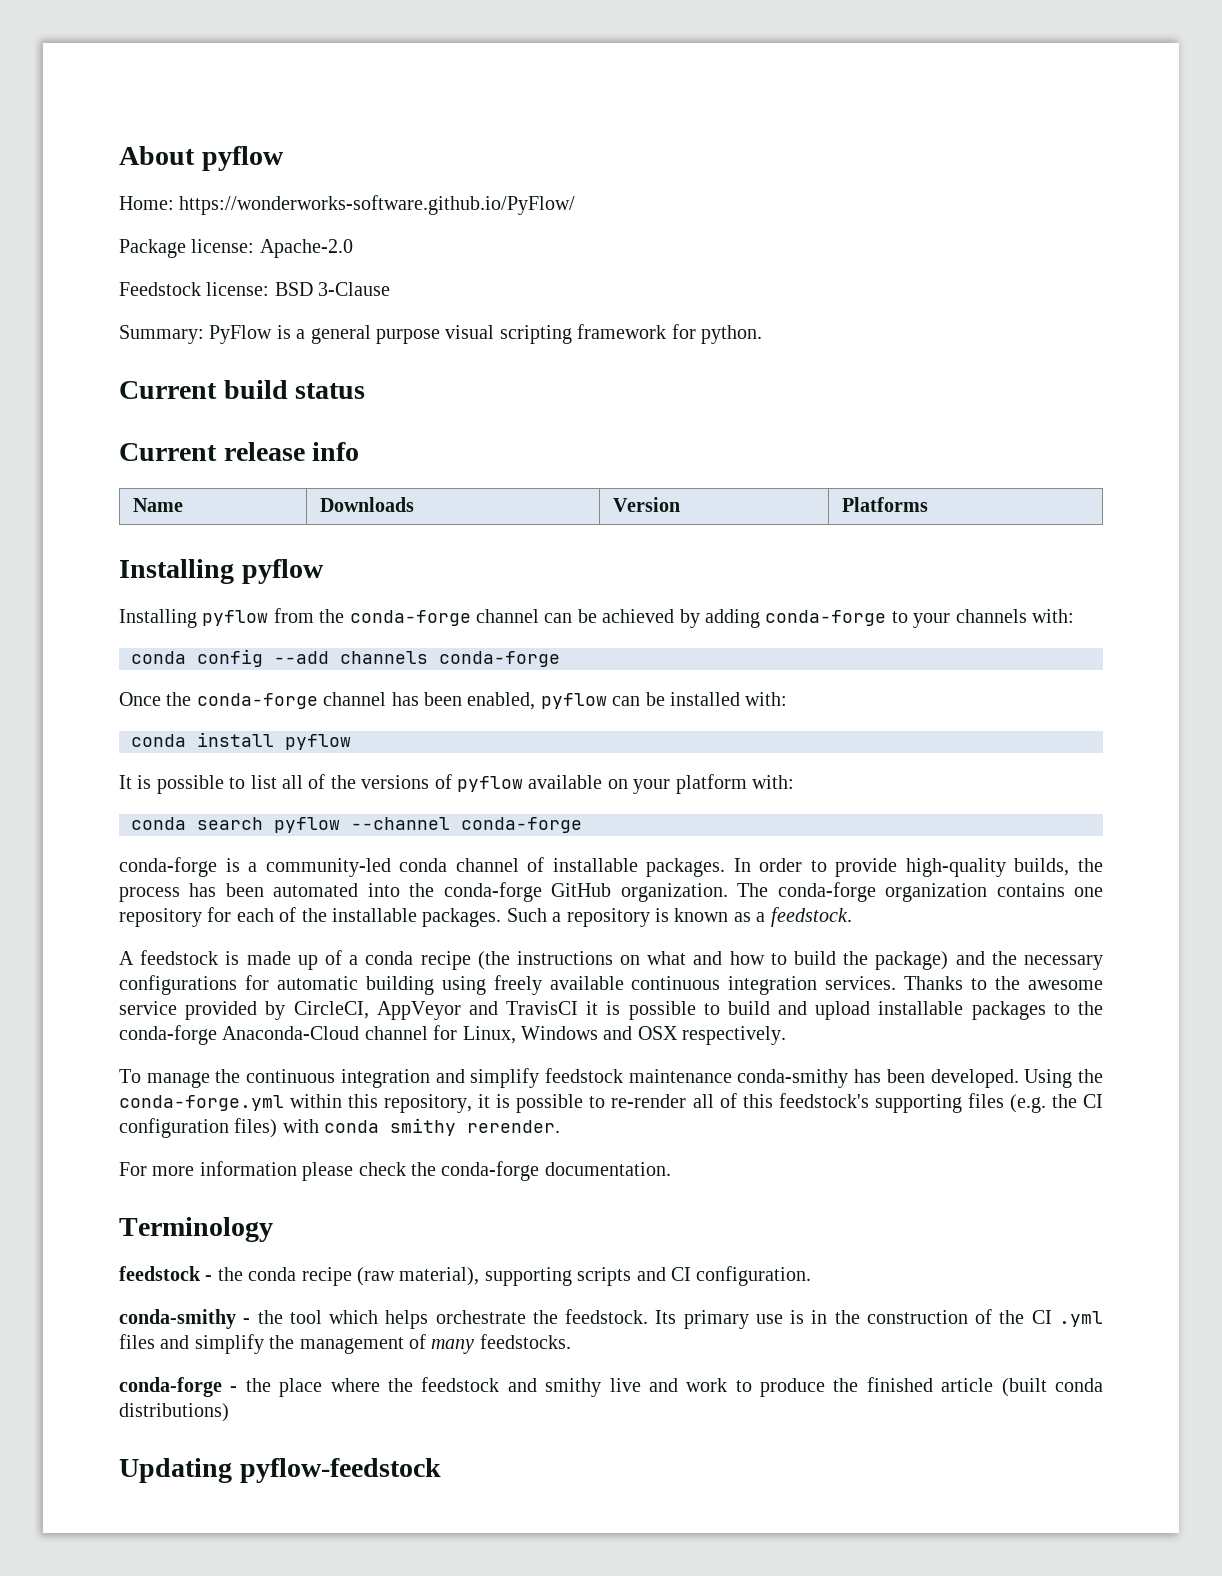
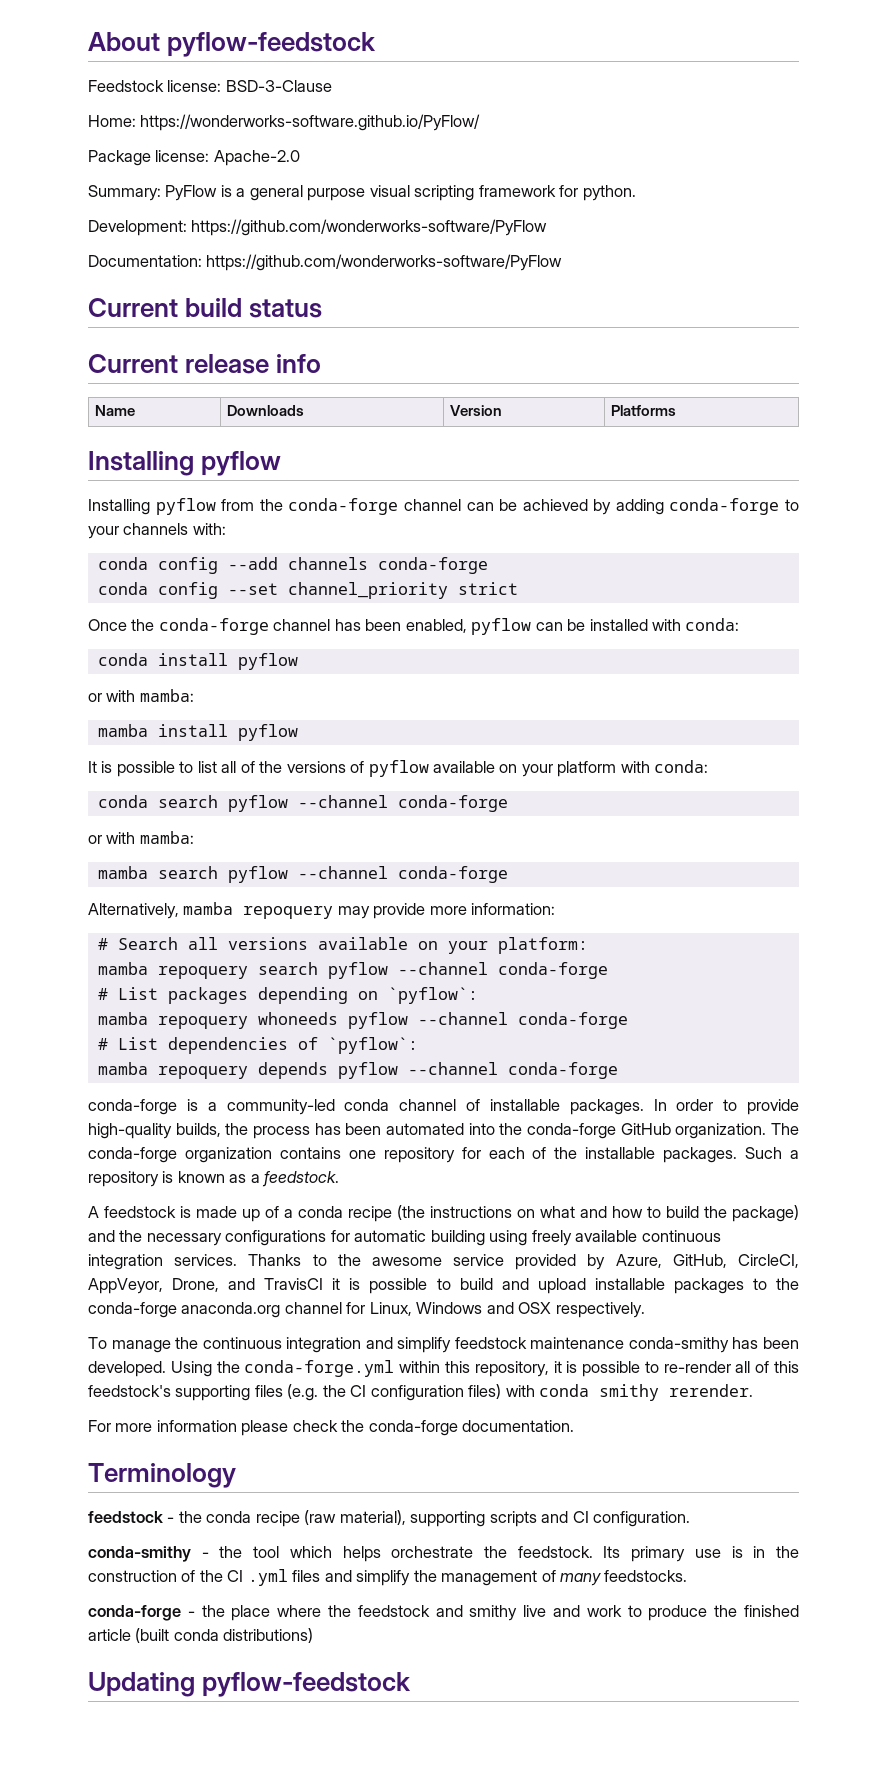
[201,146,284,171] pyflow -> [167,32,377,57] [88,80,332,92] pyflow-feedstock // Feedstock license: BSD-3-Clause
[119,282,391,296] // Feedstock license: BSD 3-Clause -> (300, 158) none
(762, 334) none -> [88,219,548,236] [88,254,563,271] // Development: https://github.com/wonderworks-software/PyFlow // Documentation: https://github.com/wonderworks-software/PyFlow
(560, 659) none -> [97,582,518,599] // conda config --set channel_priority strict
[745,692,788,706] with: -> [652,618,740,631] with conda:
(351, 742) none -> [88,689,194,702] [97,724,298,741] // or with mamba: // mamba install pyflow
[751,775,794,789] with: -> [620,760,709,773] with conda:
(582, 825) none -> [88,831,194,844] [97,866,508,883] [88,902,556,919] [97,937,588,954] [97,962,608,979] [97,987,478,1004] [97,1012,628,1029] [97,1037,418,1054] [97,1062,618,1079] // or with mamba: // mamba search pyflow --channel conda-forge // Alternatively, mamba repoquery may provide more information: // # Search all versions available on your platform: // mamba repoquery search pyflow --channel conda-forge // # List packages depending on `pyflow`: // mamba repoquery whoneeds pyflow --channel conda-forge // # List dependencies of `pyflow`: // mamba repoquery depends pyflow --channel conda-forge
[293,1001,461,1020] CircleCI, AppVeyor -> [615,1254,799,1268] [88,1278,220,1294] Azure, GitHub, CircleCI, AppVeyor, Drone,
[222,1026,360,1040] Anaconda-Cloud -> [181,1302,281,1318] anaconda.org

